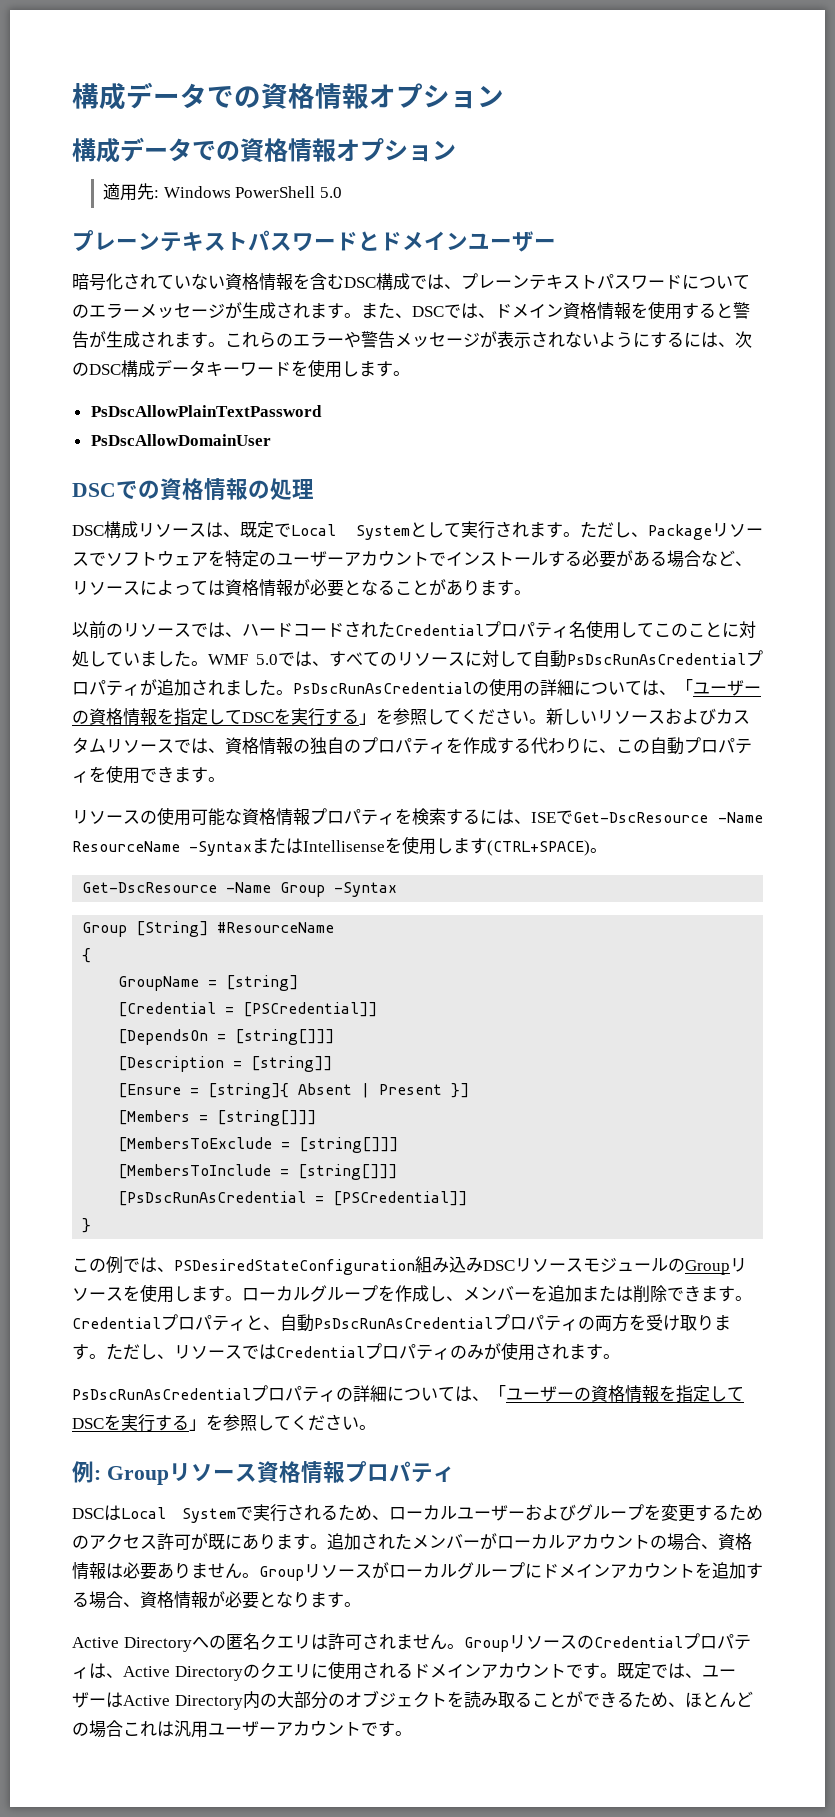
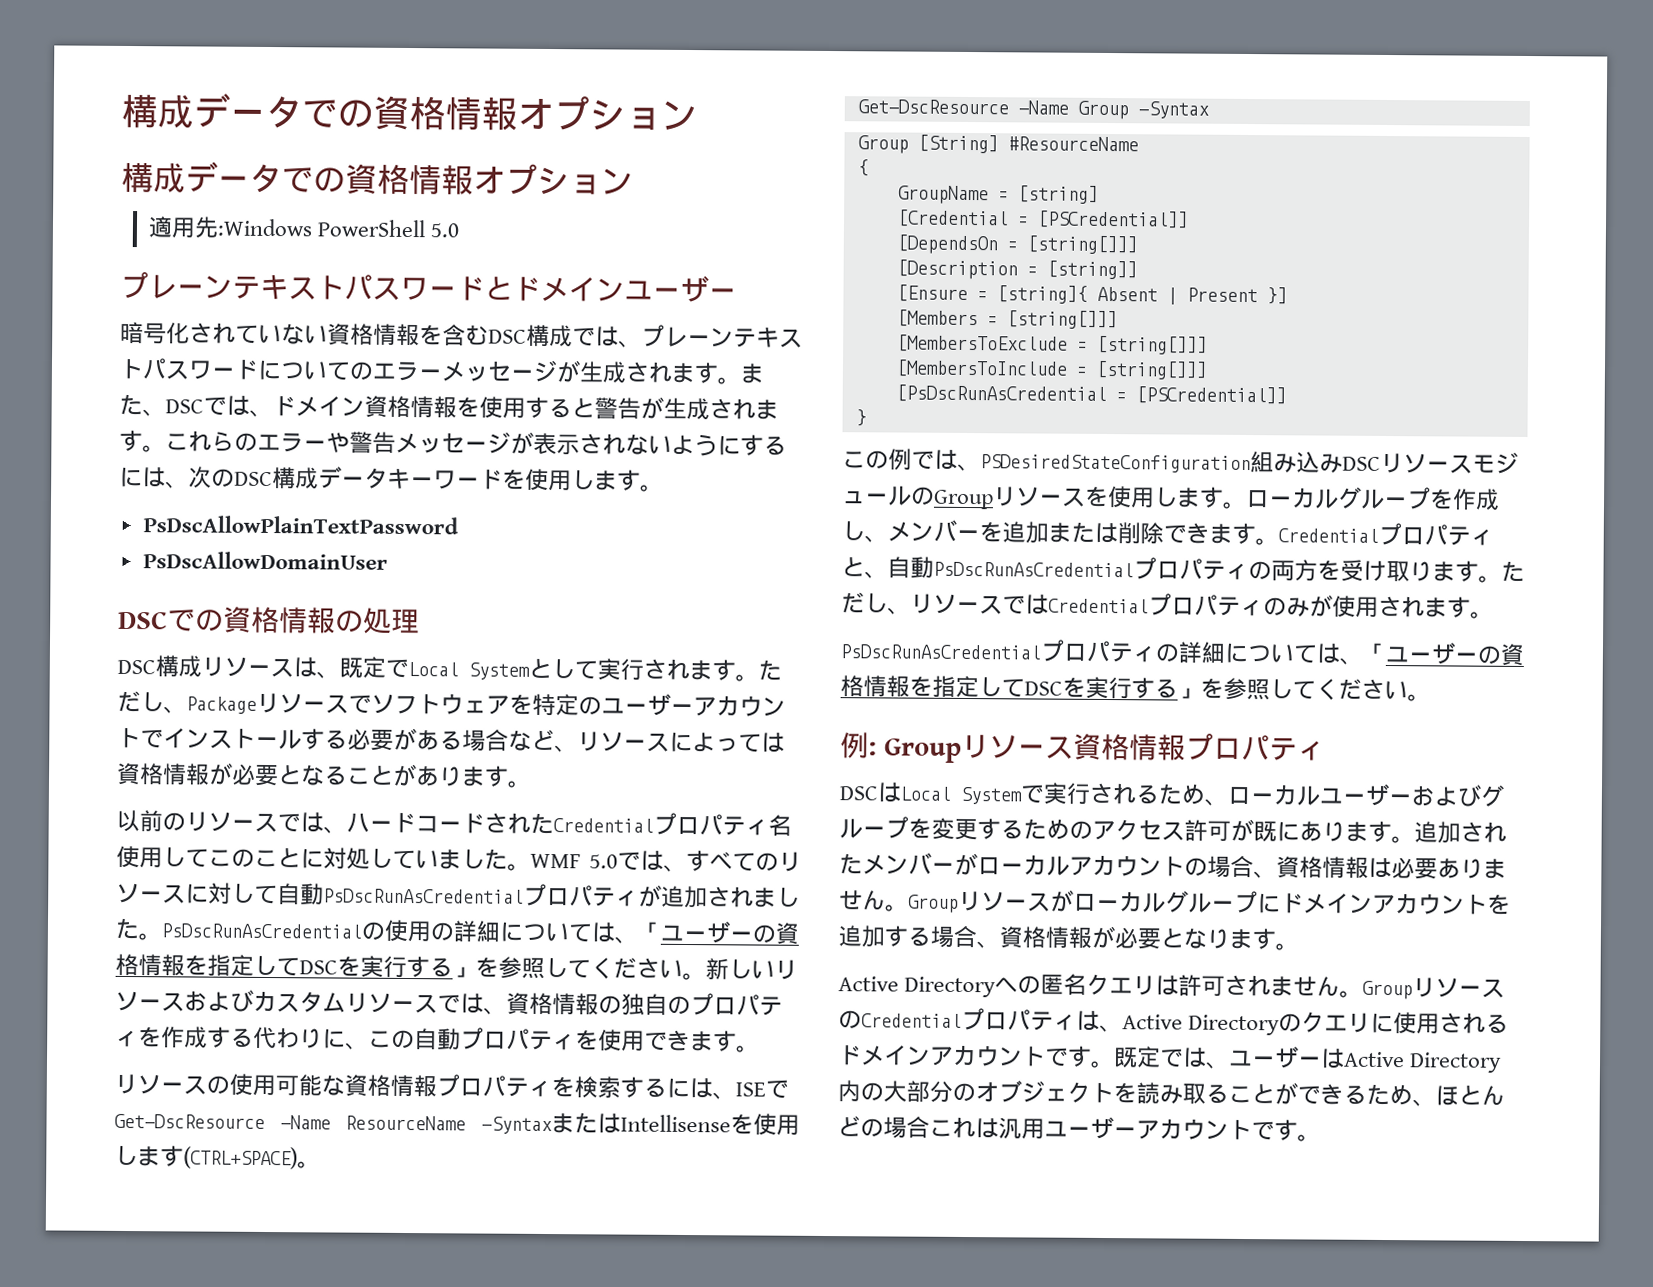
[153,186,231,198] : Windows -> [217,218,314,237] :Windows

